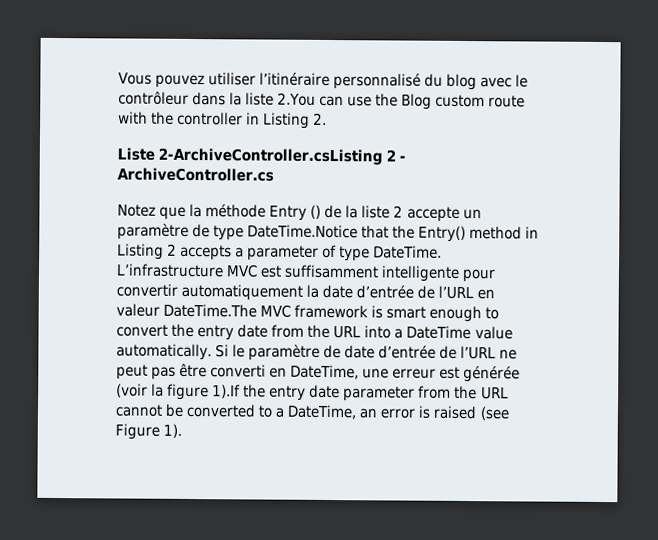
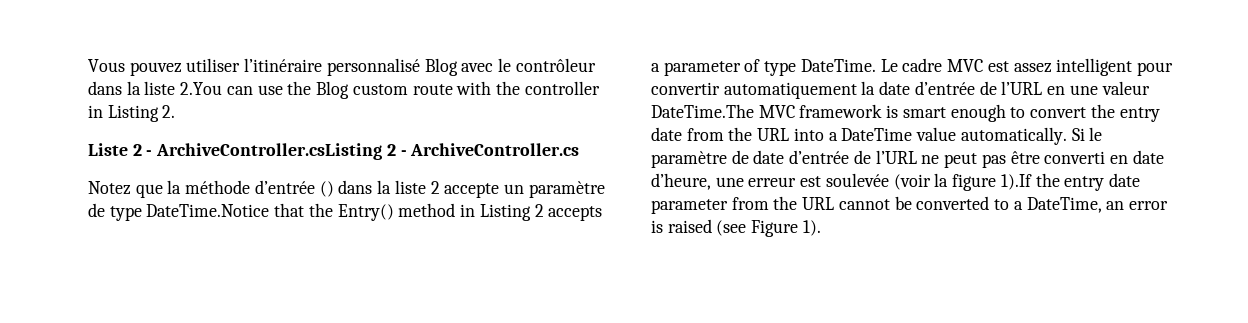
[424,73,478,91] du blog -> [424,58,458,76] Blog
[158,147,384,166] 2-ArchiveController.csListing -> [132,143,383,160] 2 - ArchiveController.csListing
[269,204,343,221] Entry () de -> [254,180,373,197] d’entrée () dans
[116,263,461,282] L’infrastructure MVC est suffisamment intelligente -> [880,58,1133,76] Le cadre MVC est assez intelligent
(496, 294) none -> [1069,85,1098,95] une
[290,364,360,380] DateTime, -> [1132,150,1164,164] [651,173,711,190] date d’heure,
[463,365,521,383] générée -> [825,173,889,187] soulevée

